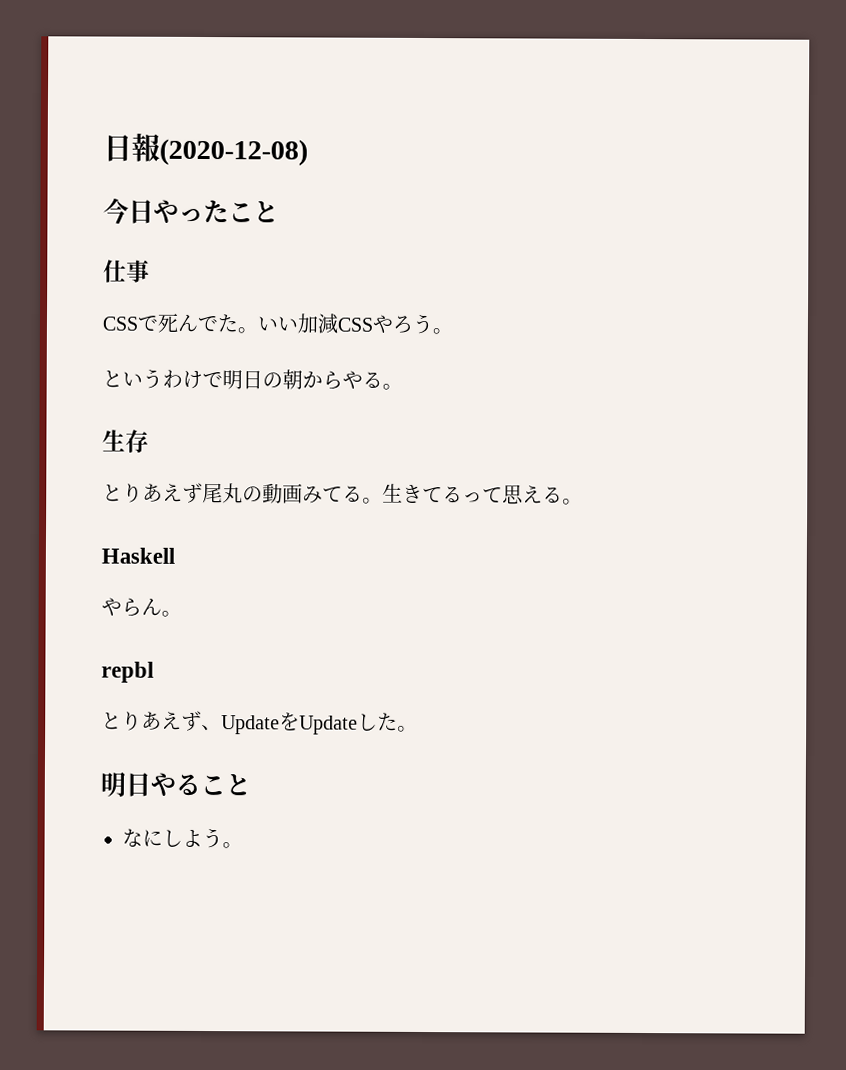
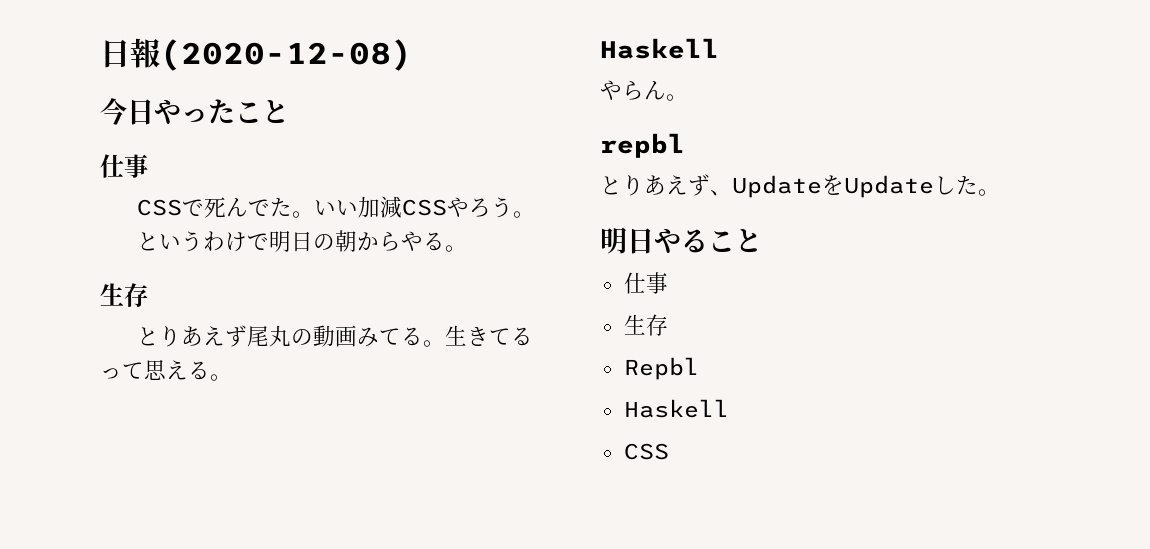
[122,828,243,849] なにしよう。 -> [623,272,668,294] [623,314,668,336] [623,357,699,380] [623,399,729,418] [623,443,669,460] 仕事 // 生存 // Repbl // Haskell // CSS

